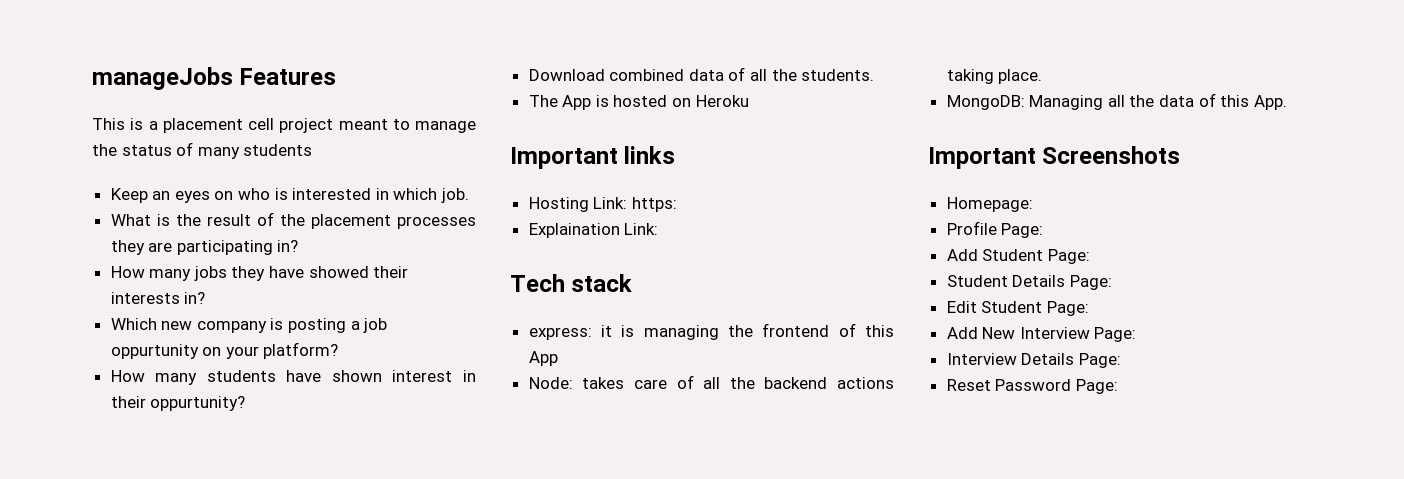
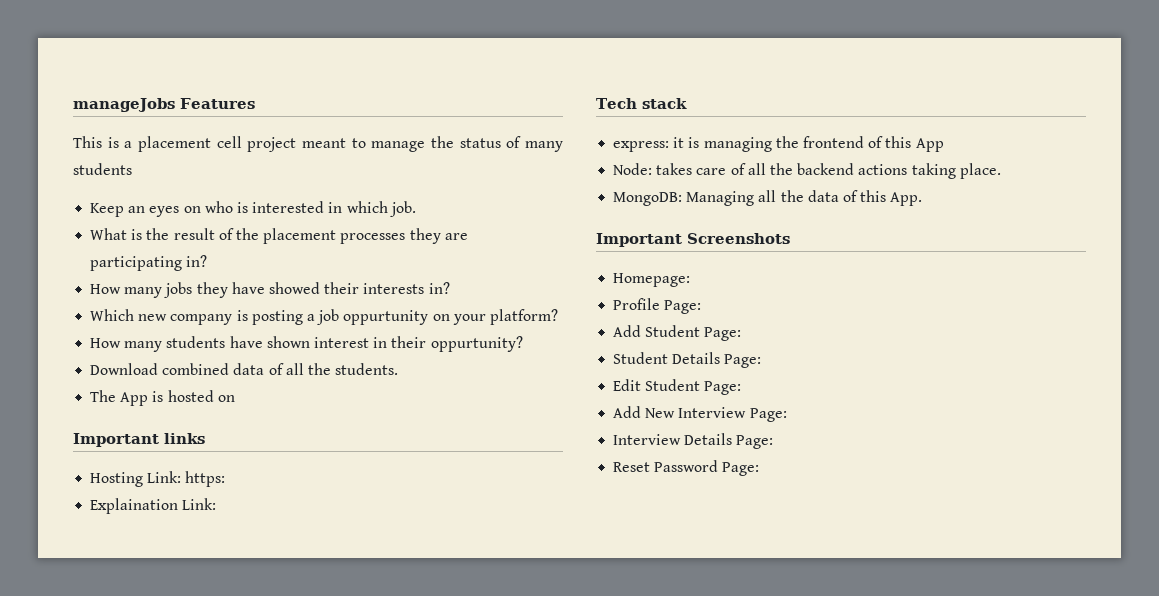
[695,95,749,107] Heroku -> (235, 398) none

